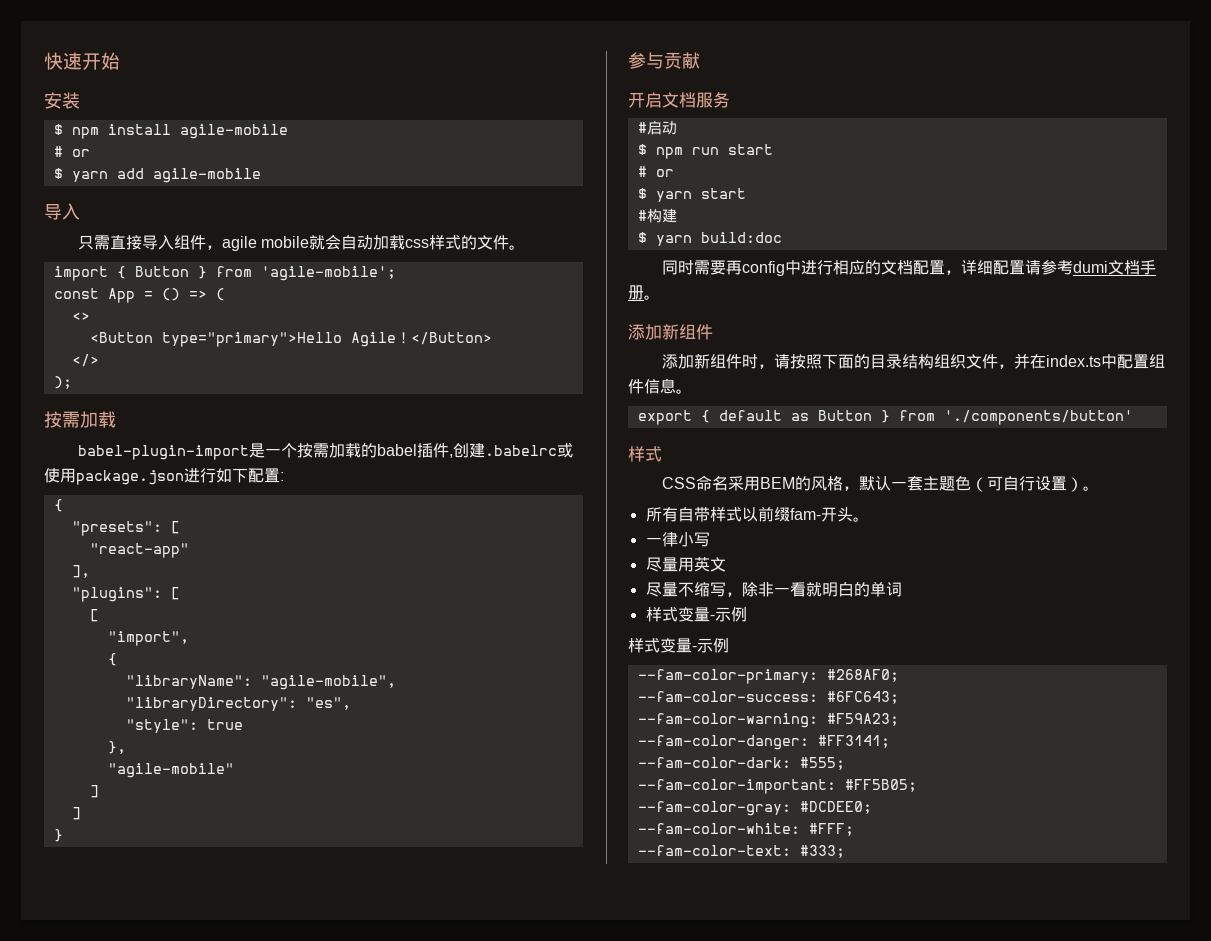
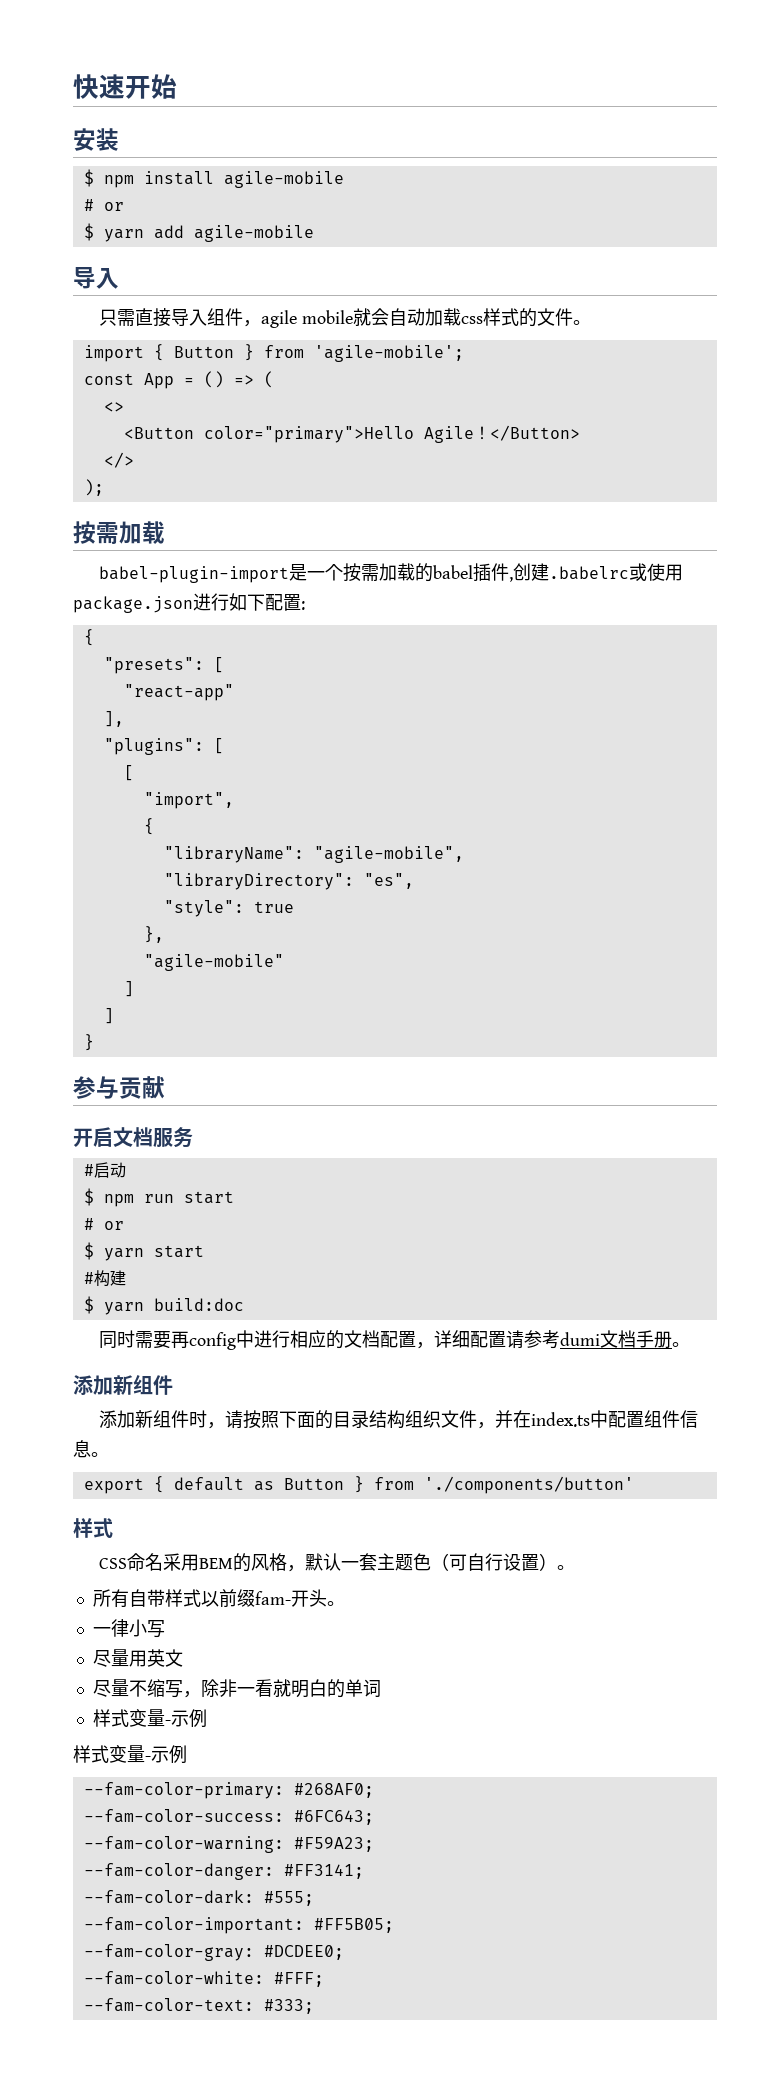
[161,332,342,347] type="primary">Hello -> [203,426,414,443] color="primary">Hello

